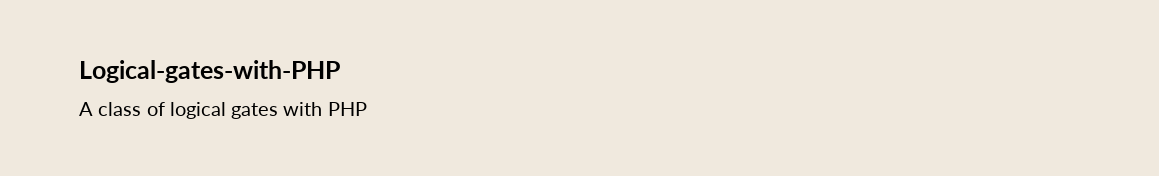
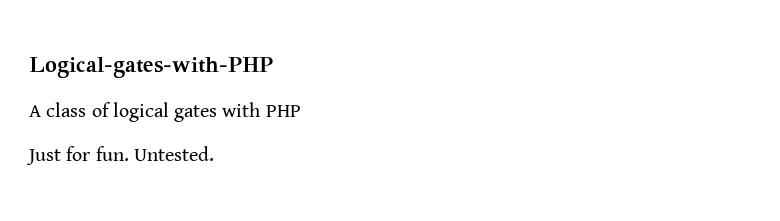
(367, 109) none -> [26,146,214,165] // Just for fun. Untested.

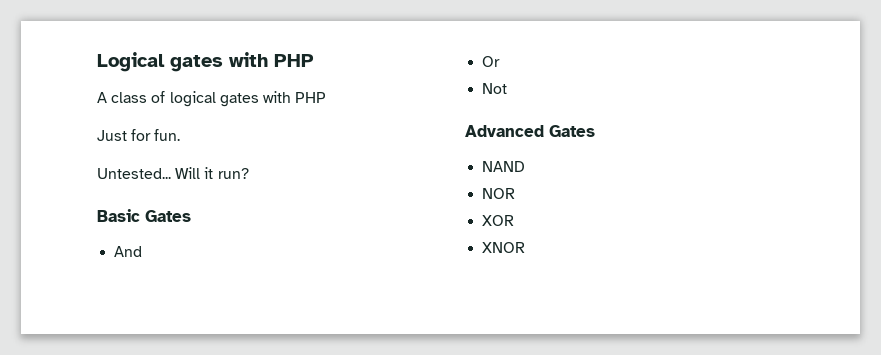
[29,57,273,78] Logical-gates-with-PHP -> [97,52,314,72] Logical gates with PHP
[133,146,214,161] Untested. -> [97,167,249,179] [97,209,191,222] [114,246,143,257] [482,56,501,67] [482,83,508,94] [465,125,595,137] [482,161,526,172] [482,188,516,199] [482,215,515,226] [482,242,526,253] // Untested... Will it run? // Basic Gates // And // Or // Not // Advanced Gates // NAND // NOR // XOR // XNOR

